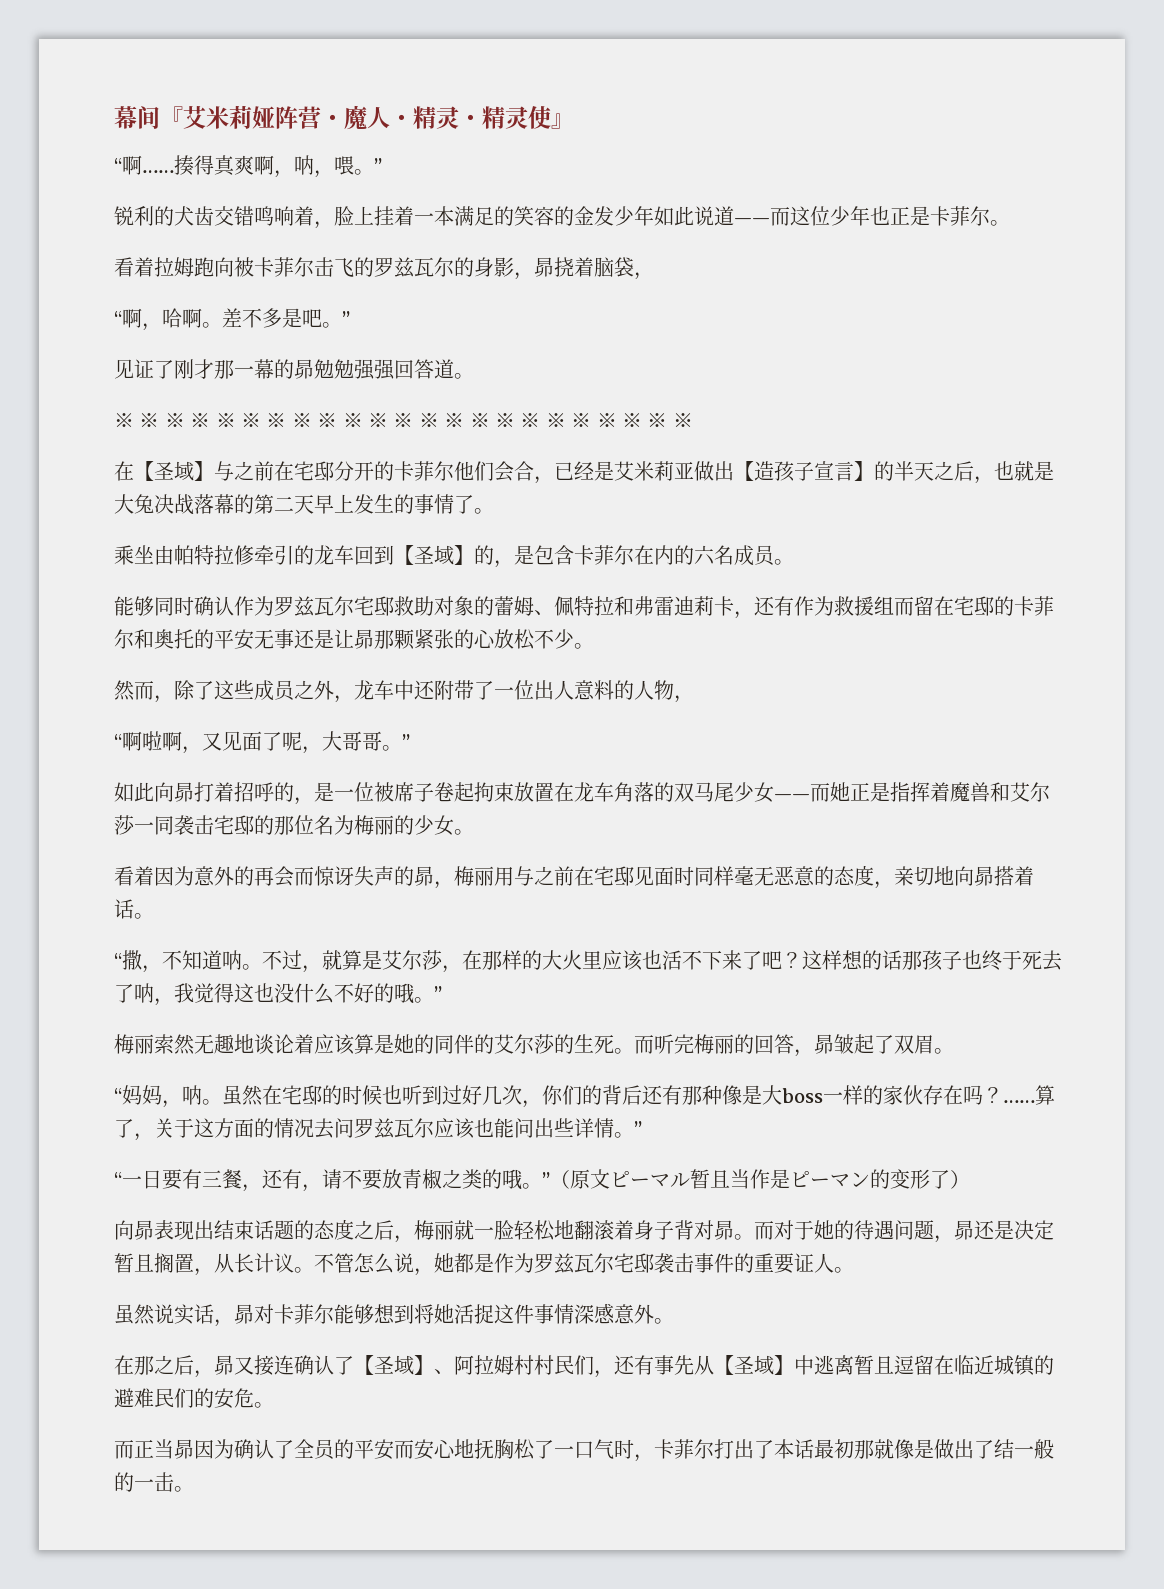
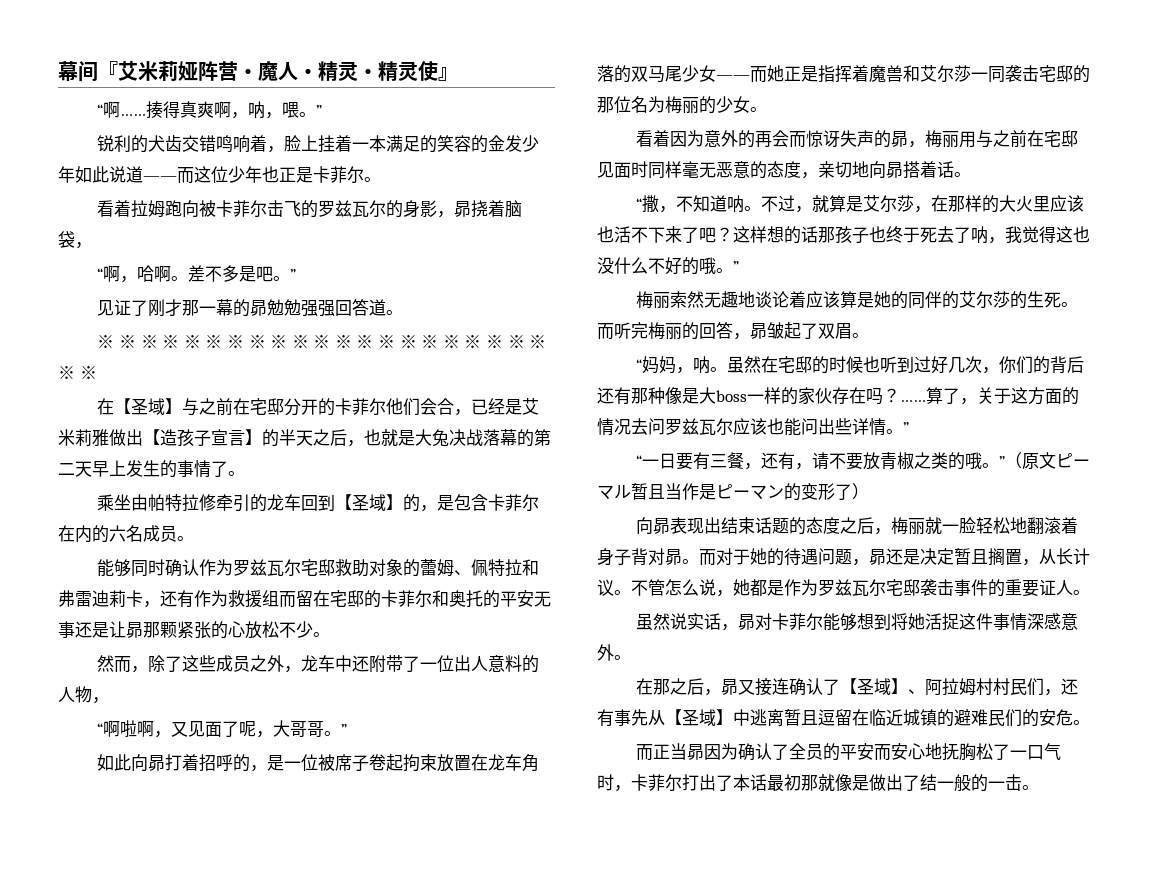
[674,461,694,479] 亚 -> [92,429,109,446] 雅

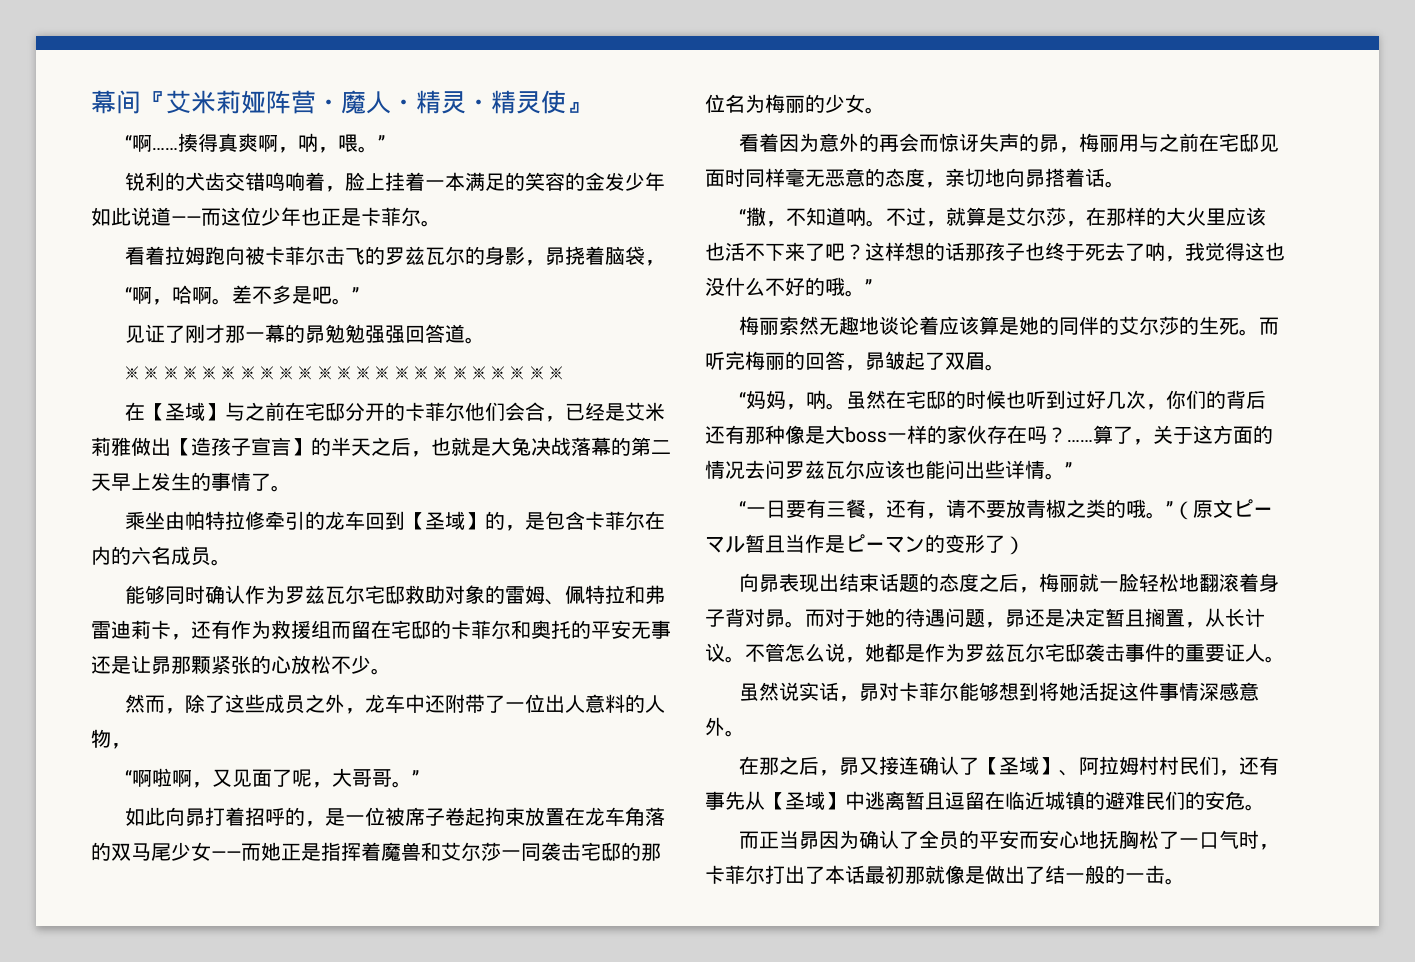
[420,559,438,576] 蕾 -> [505,586,526,604] 雷

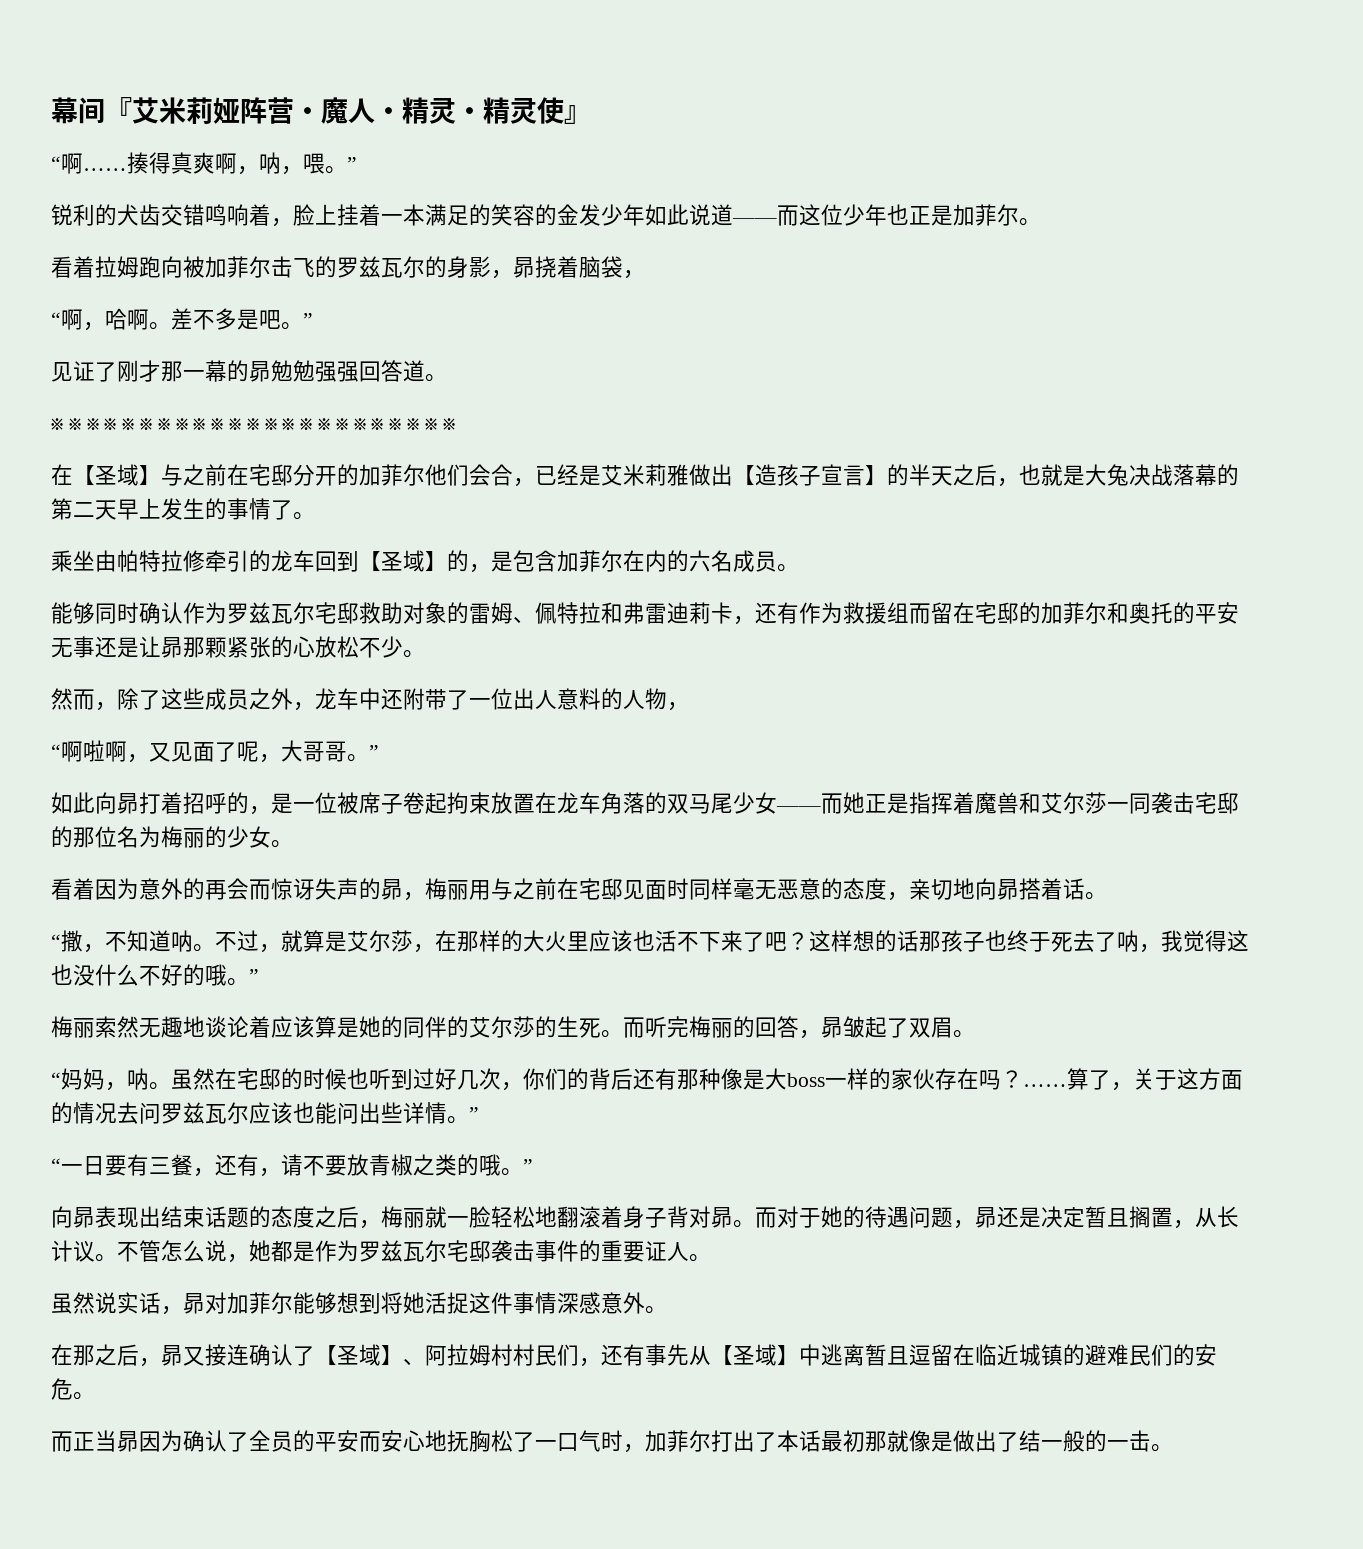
[361,207,381,226] 卡 -> [953,204,975,226] 加
[265,246,286,265] 卡 -> [205,256,227,278] 加
[405,402,426,421] 卡 -> [359,464,381,486] 加
[585,511,606,530] 卡 -> [557,550,579,572] 加
[451,620,471,639] 卡 -> [1041,602,1063,624] 加
[1173,499,1274,520] [705,534,1025,555] （原文ピーマル暂且当作是ピーマン的变形了） -> (533, 1166) none
[899,682,920,701] 卡 -> [227,1292,249,1314] 加
[705,865,725,884] 卡 -> [645,1430,667,1452] 加

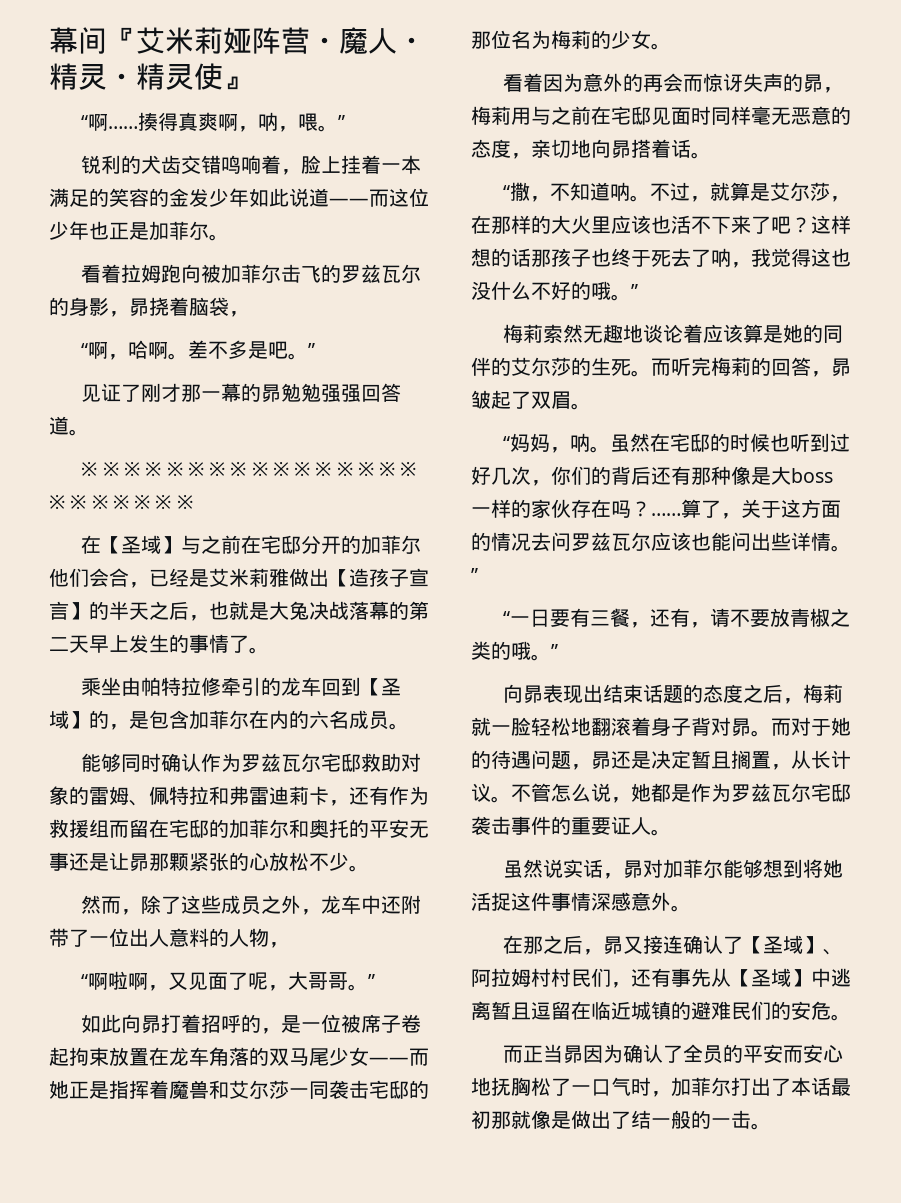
[183,828,205,848] 丽 -> [571,30,591,49] 莉
[447,880,469,900] 丽 -> [491,106,511,125] 莉
[73,1018,95,1038] 丽 -> [523,324,544,343] 莉
[711,1018,733,1038] 丽 -> [731,357,751,376] 莉
[403,1208,425,1228] 丽 -> [823,684,844,703] 莉

